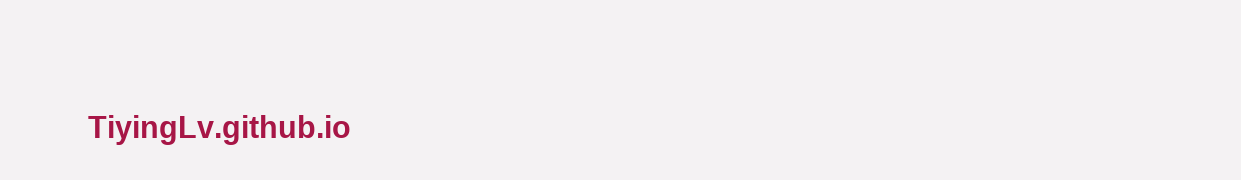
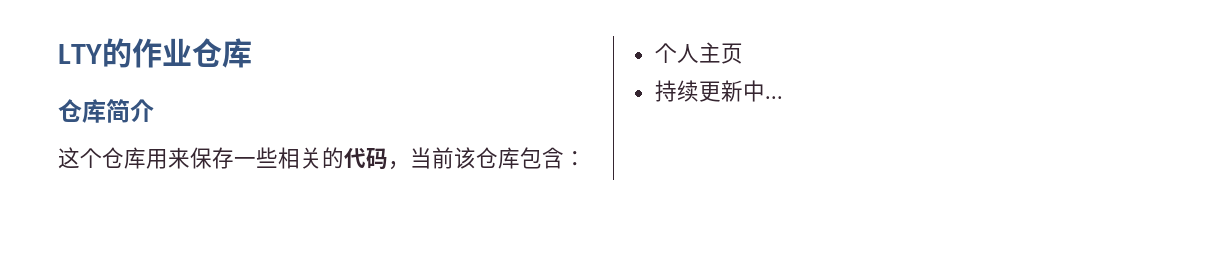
[88,115,351,145] TiyingLv.github.io -> [58,38,252,68] [58,99,154,123] [58,147,586,170] [654,42,743,64] [654,80,783,102] LTY的作业仓库 // 仓库简介 // 这个仓库用来保存一些相关的代码，当前该仓库包含： // 个人主页 // 持续更新中...

